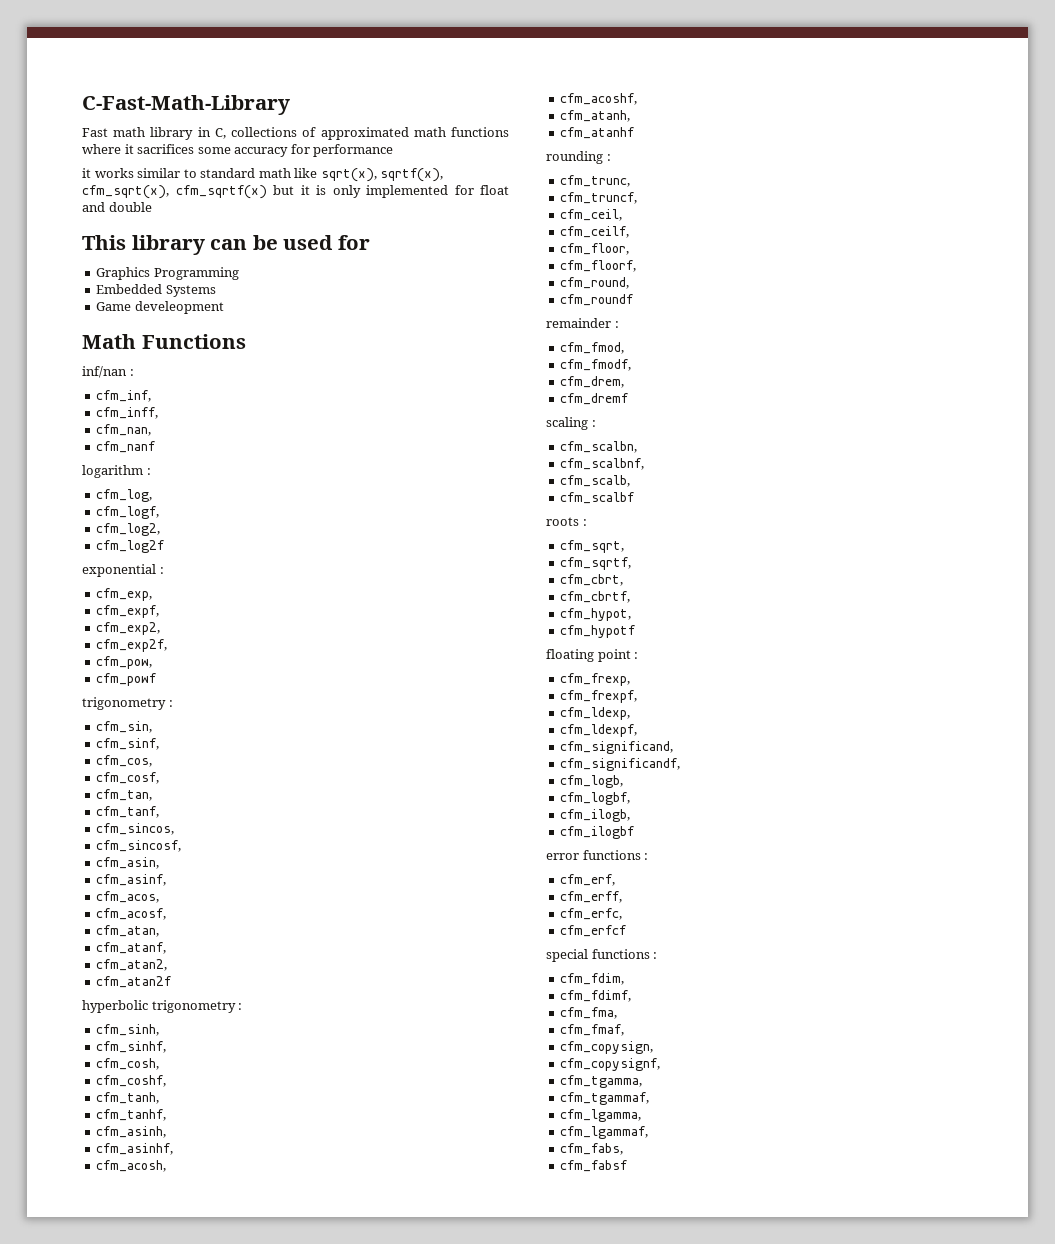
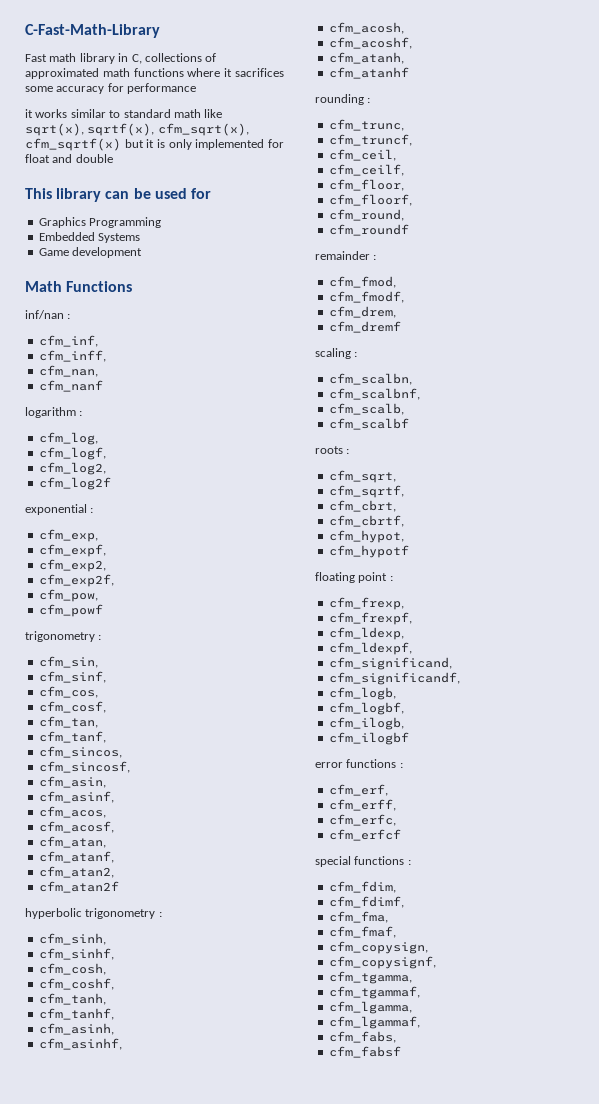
[134,301,224,314] develeopment -> [72,247,143,258] development

